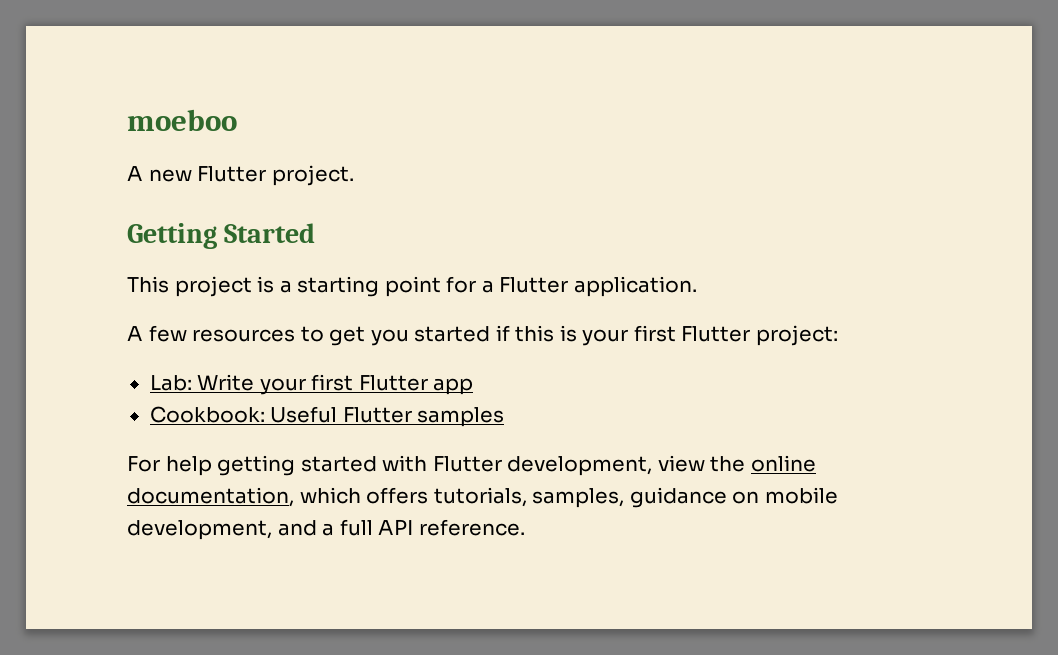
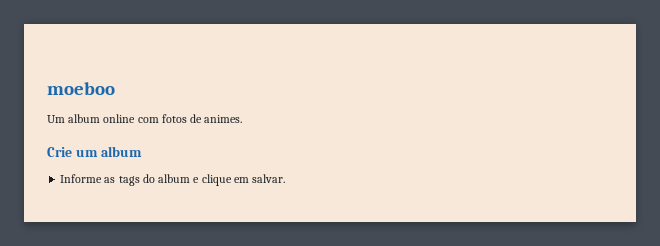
[127,165,354,186] [127,223,316,249] [127,276,697,297] [127,325,838,346] [149,374,474,395] [149,406,505,427] [127,455,816,476] [127,487,838,508] [127,519,525,540] A new Flutter project. // Getting Started // This project is a starting point for a Flutter application. // A few resources to get you started if this is your first Flutter project: // Lab: Write your first Flutter app // Cookbook: Useful Flutter samples // For help getting started with Flutter development, view the online documentation, which offers tutorials, samples, guidance on mobile development, and a full API reference. -> [47,114,243,123] [47,146,142,157] [60,174,286,186] Um album online com fotos de animes. // Crie um album // Informe as tags do album e clique em salvar.

